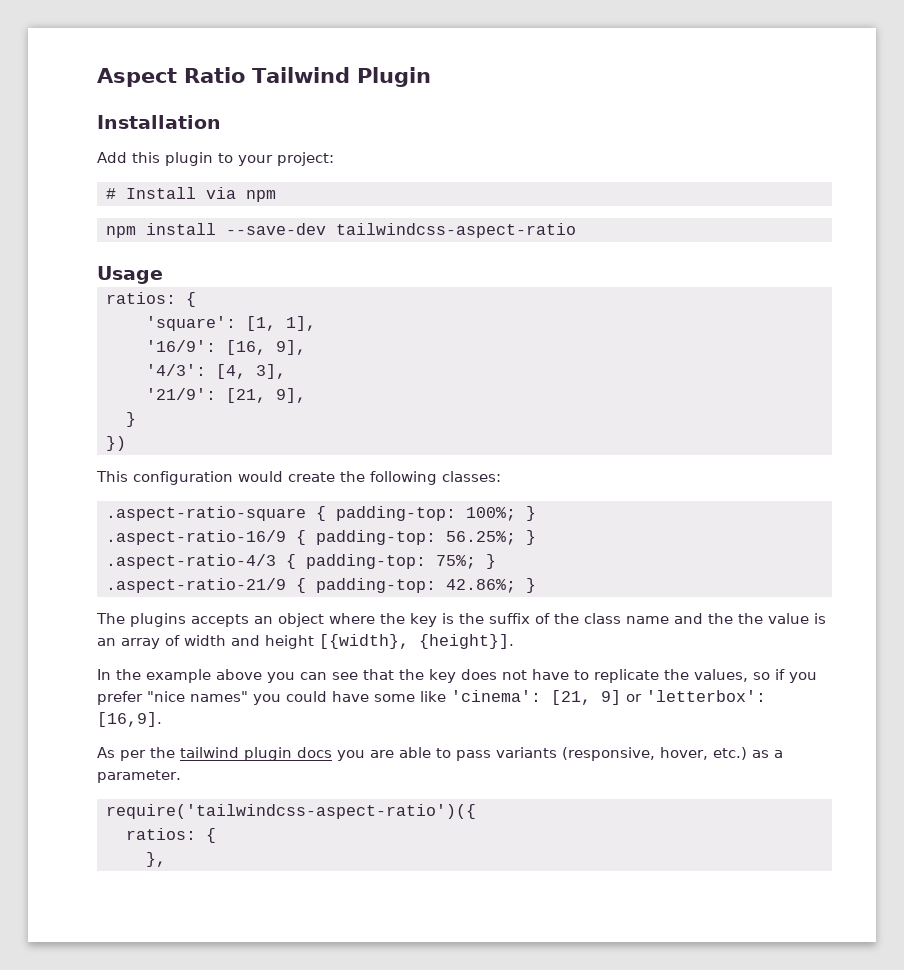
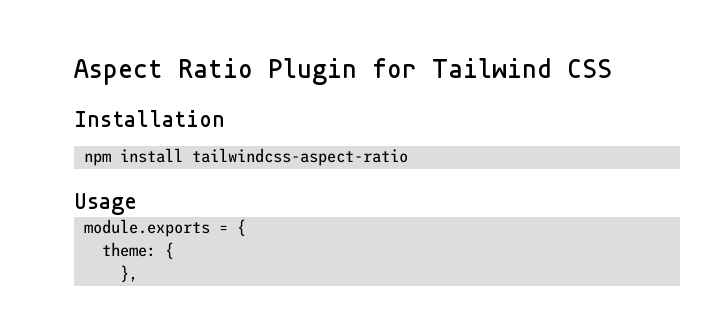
[252,67,431,87] [97,115,221,129] [97,152,334,166] [106,187,276,202] Tailwind Plugin // Installation // Add this plugin to your project: // # Install via npm -> [268,58,612,85] [74,110,225,127] Plugin for Tailwind CSS // Installation
[226,223,326,235] --save-dev -> (183, 155) none
[106,292,196,307] [146,316,316,331] [146,340,306,355] [146,364,286,379] [146,388,306,403] [126,412,136,427] [106,436,126,451] [96,471,501,485] [106,506,536,521] [106,530,536,545] [106,554,496,569] [106,578,536,593] [96,613,826,627] [97,634,514,649] [97,669,817,683] [97,690,766,705] [97,712,162,727] [97,747,783,761] [97,770,181,783] [106,804,476,819] [126,828,196,840] ratios: { // 'square': [1, 1], // '16/9': [16, 9], // '4/3': [4, 3], // '21/9': [21, 9], // } // }) // This configuration would create the following classes: // .aspect-ratio-square { padding-top: 100%; } // .aspect-ratio-16/9 { padding-top: 56.25%; } // .aspect-ratio-4/3 { padding-top: 75%; } // .aspect-ratio-21/9 { padding-top: 42.86%; } // The plugins accepts an object where the key is the suffix of the class name and the the value is an array of width and height [{width}, {height}]. // In the example above you can see that the key does not have to replicate the values, so if you prefer "nice names" you could have some like 'cinema': [21, 9] or 'letterbox': [16,9]. // As per the tailwind plugin docs you are able to pass variants (responsive, hover, etc.) as a parameter. // require('tailwindcss-aspect-ratio')({ // ratios: -> [83,219,246,237] [101,242,156,257] module.exports = { // theme:

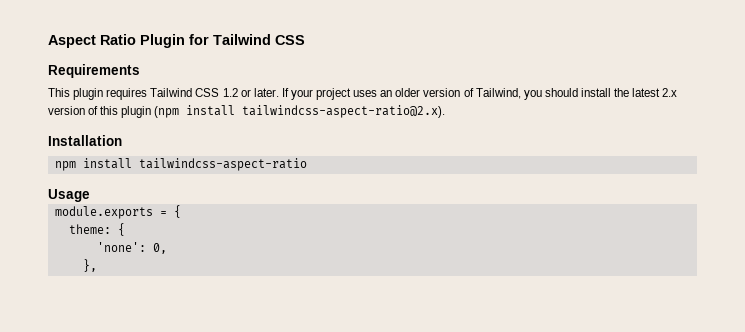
(612, 68) none -> [48,64,140,78] [48,88,678,100] [48,105,446,118] // Requirements // This plugin requires Tailwind CSS 1.2 or later. If your project uses an older version of Tailwind, you should install the latest 2.x version of this plugin (npm install tailwindcss-aspect-ratio@2.x).
(174, 250) none -> [96,242,167,254] // 'none': 0,

